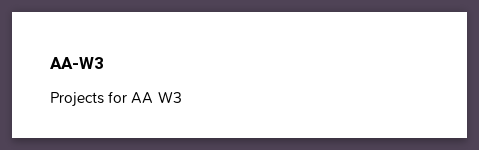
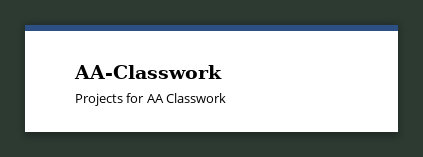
[50,57,104,69] AA-W3 -> [74,65,222,79] AA-Classwork
[157,91,182,103] W3 -> [166,93,227,103] Classwork

